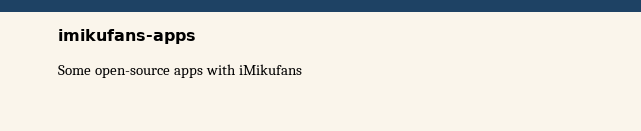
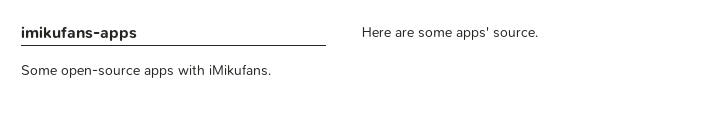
[238,64,302,75] iMikufans -> [209,64,271,76] [362,27,538,40] iMikufans. // Here are some apps' source.

